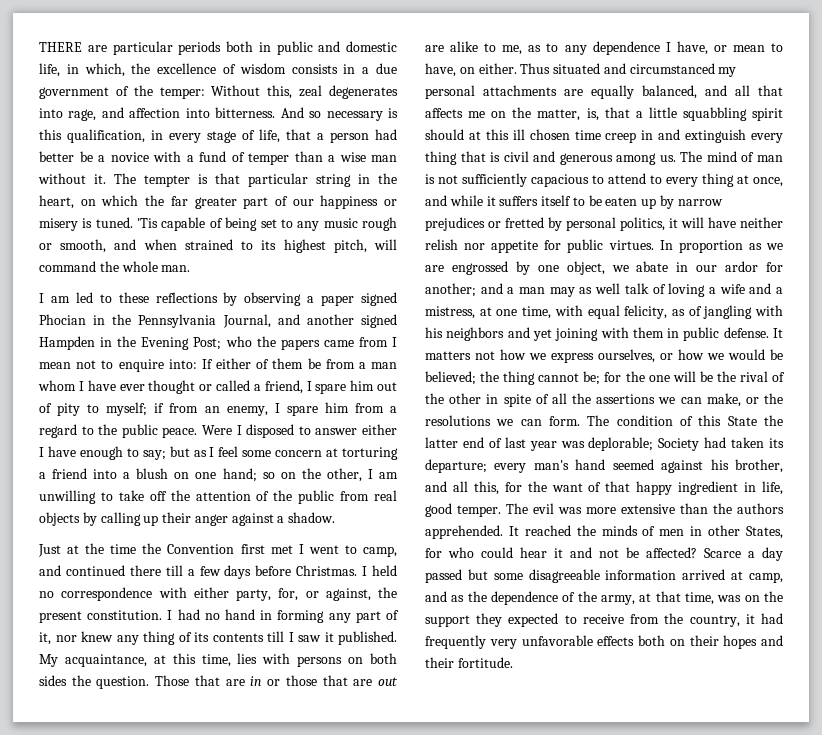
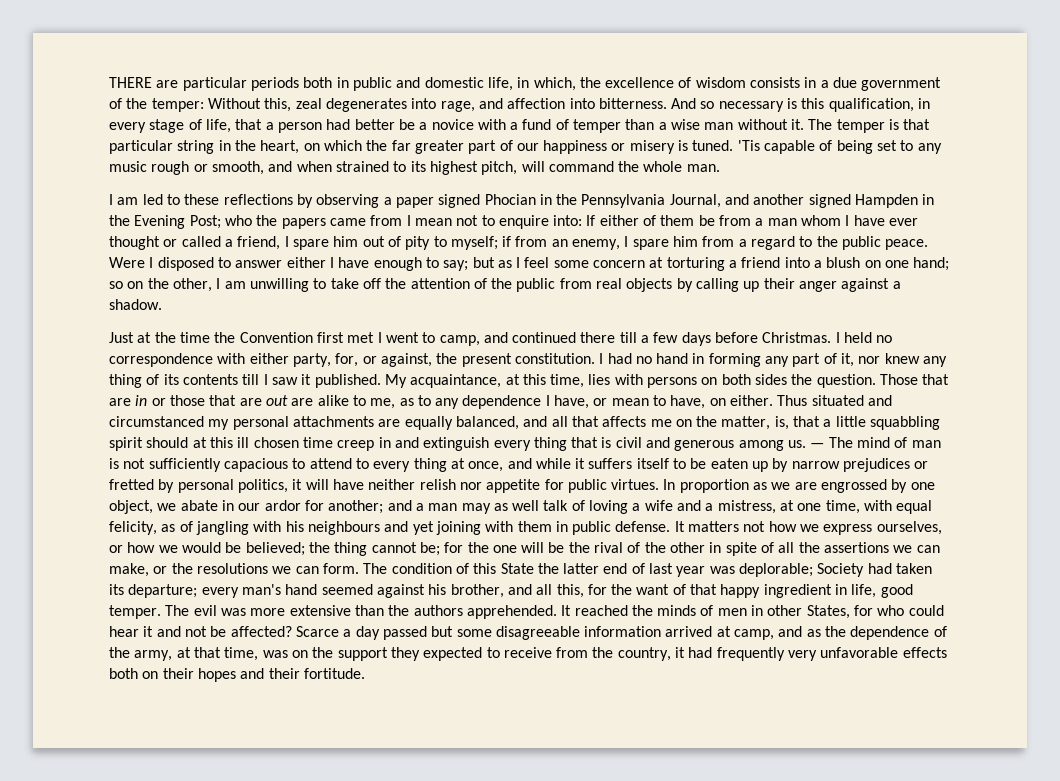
[144,175,190,187] tempter -> [836,119,885,133] temper
(676, 158) none -> [810,443,825,448] —
[446,327,505,341] neighbors -> [307,521,380,535] neighbours

